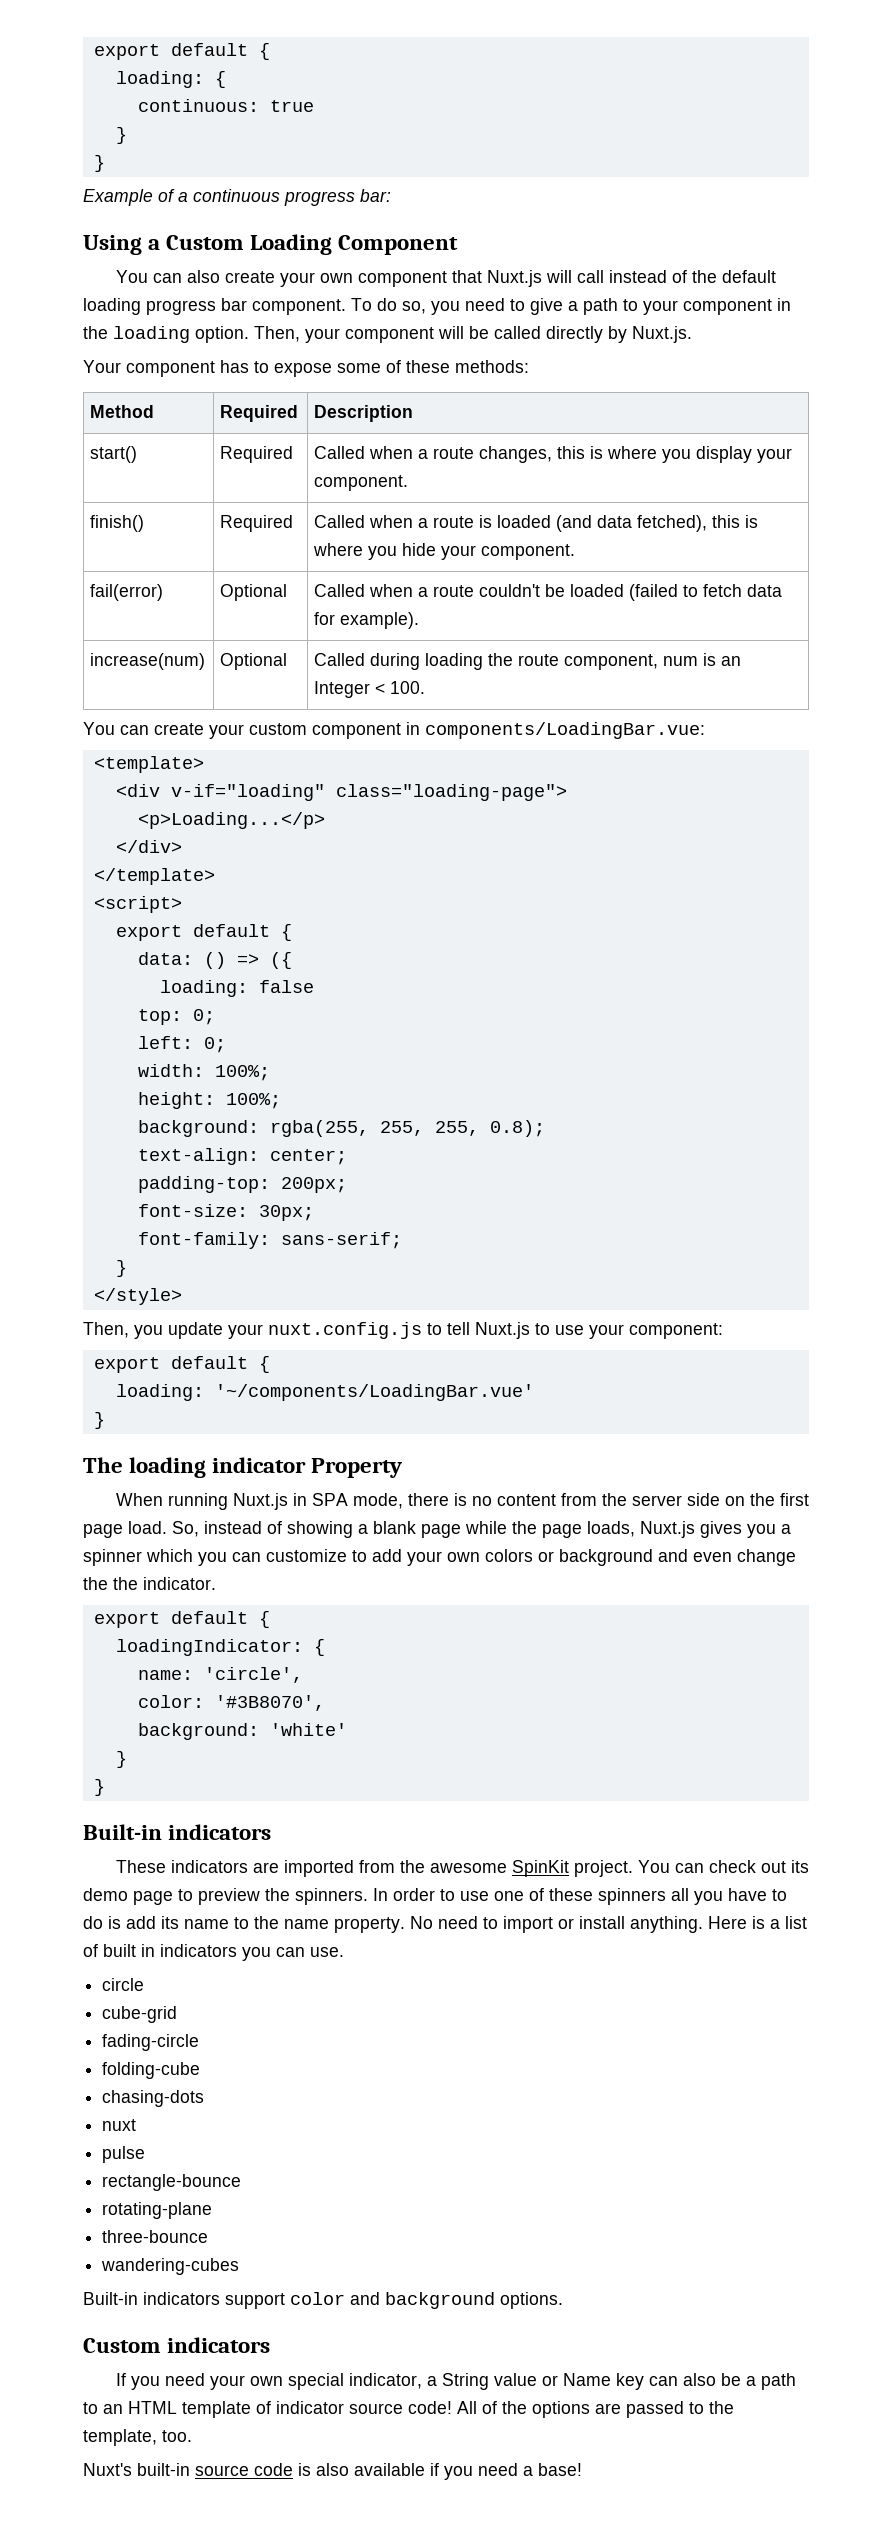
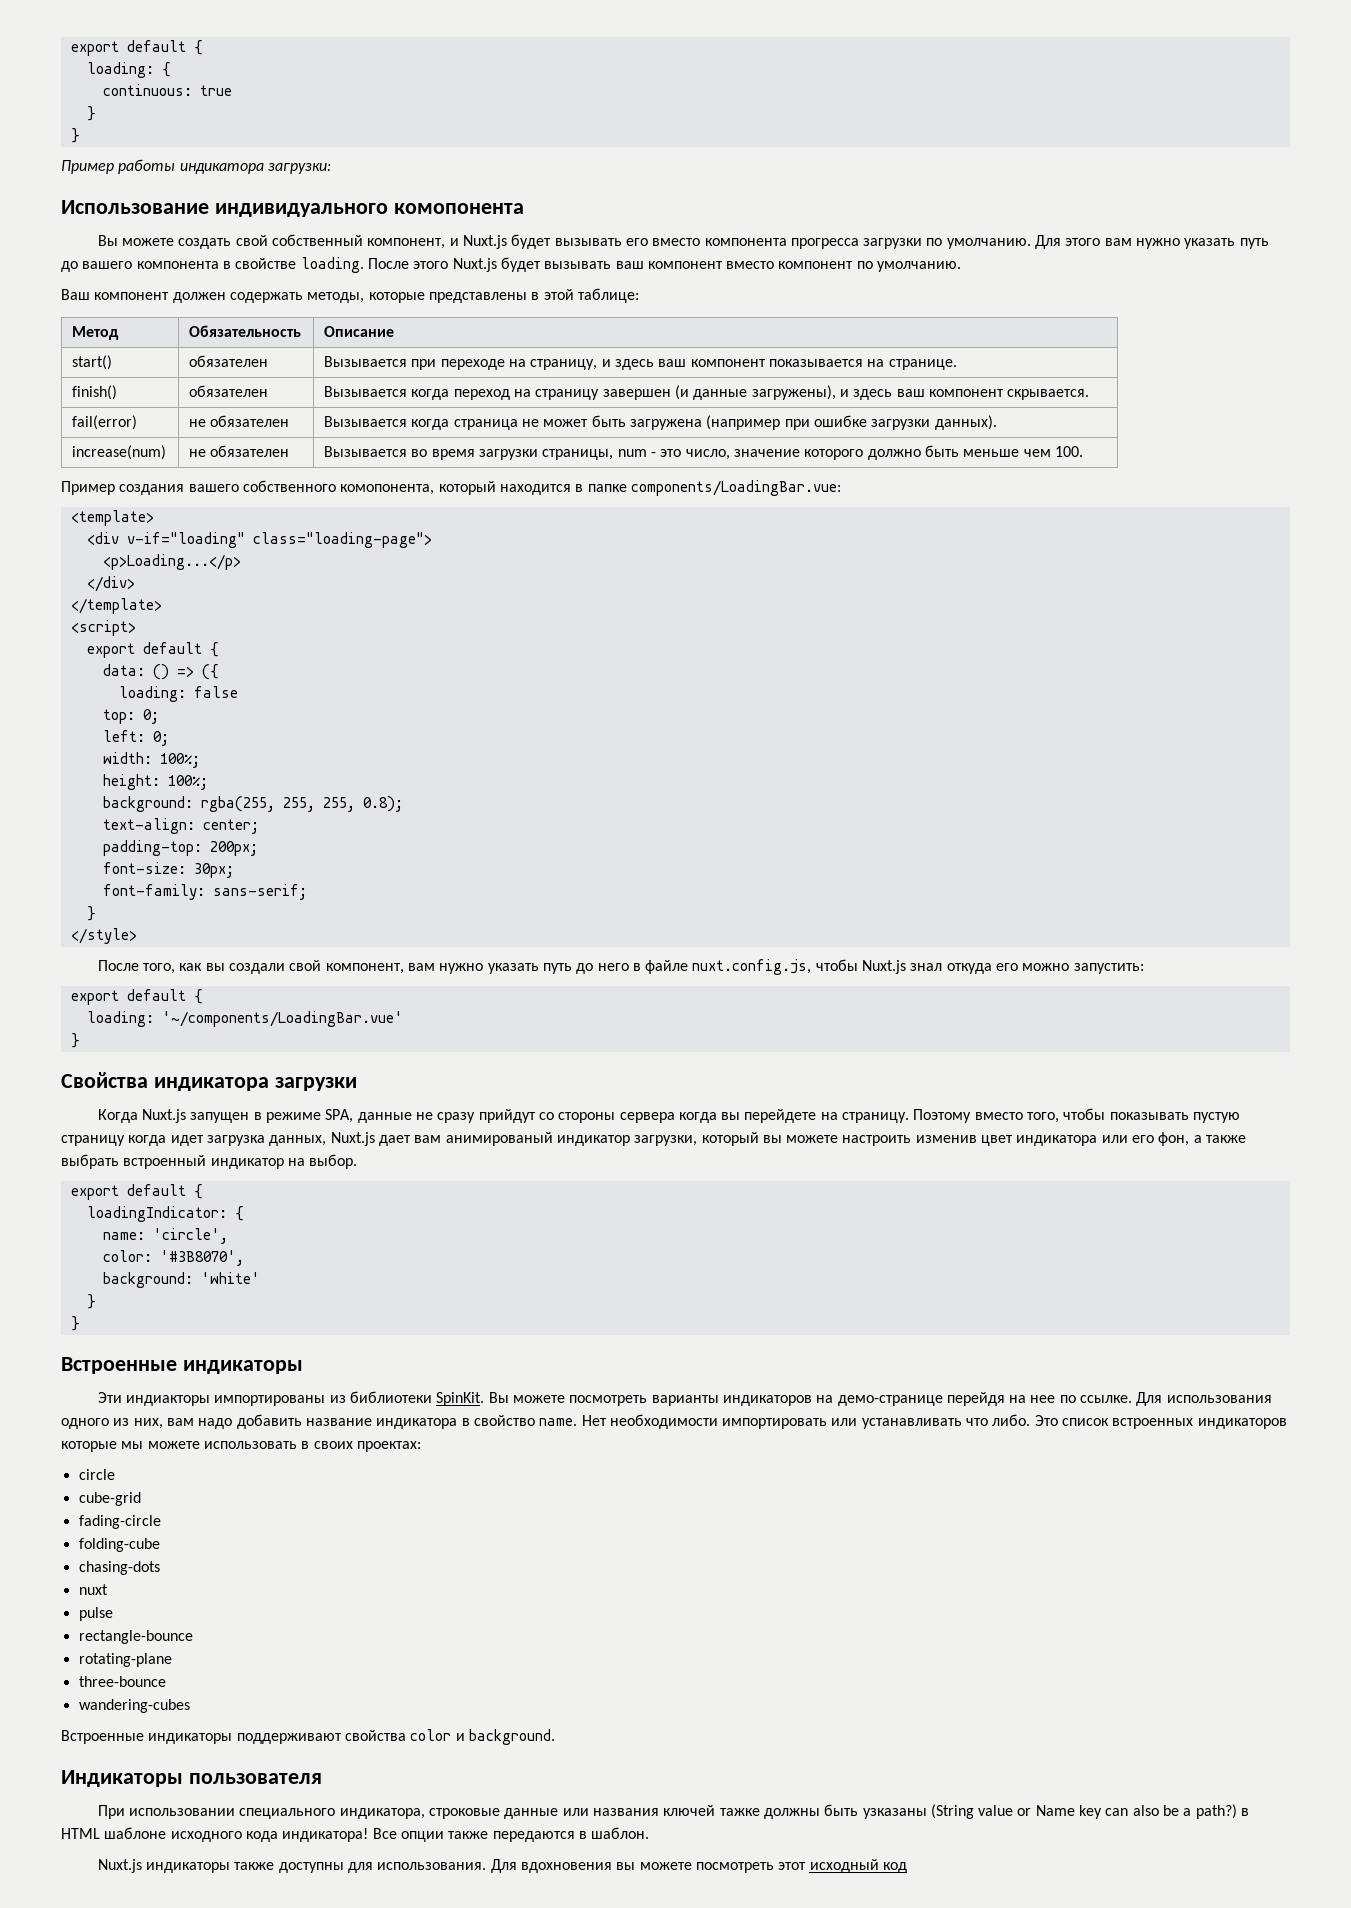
[83,189,391,206] [83,234,459,255] [115,270,776,287] [83,298,791,315] [83,326,692,343] [83,360,529,377] [90,405,155,418] [220,405,299,422] [314,405,414,422] [90,446,138,463] [220,446,294,463] [314,446,793,463] [314,475,409,491] [90,515,145,532] [220,515,294,532] [314,515,759,532] [313,543,576,560] [90,584,164,601] [220,584,288,601] [314,584,783,601] [314,612,420,629] [90,653,206,670] [220,653,288,670] [314,653,742,670] [314,681,426,698] [83,722,420,739] Example of a continuous progress bar: // Using a Custom Loading Component // You can also create your own component that Nuxt.js will call instead of the default loading progress bar component. To do so, you need to give a path to your component in the loading option. Then, your component will be called directly by Nuxt.js. // Your component has to expose some of these methods: // Method | Required | Description // start() | Required | Called when a route changes, this is where you display your component. // finish() | Required | Called when a route is loaded (and data fetched), this is where you hide your component. // fail(error) | Optional | Called when a route couldn't be loaded (failed to fetch data for example). // increase(num) | Optional | Called during loading the route component, num is an Integer < 100. // You can create your custom component in -> [61,159,331,174] [61,200,524,217] [97,234,1269,249] [61,257,962,273] [61,288,639,303] [72,326,120,340] [189,325,302,337] [324,326,395,337] [72,355,113,370] [189,355,269,367] [324,356,957,370] [72,385,118,400] [189,385,269,397] [324,385,1090,400] [72,415,138,430] [189,415,290,427] [324,415,997,430] [72,445,167,460] [189,445,290,457] [324,445,1083,460] [61,480,627,495] Пример работы индикатора загрузки: // Использование индивидуального комопонента // Вы можете создать свой собственный компонент, и Nuxt.js будет вызывать его вместо компонента прогресса загрузки по умолчанию. Для этого вам нужно указать путь до вашего компонента в свойстве loading. После этого Nuxt.js будет вызывать ваш компонент вместо компонент по умолчанию. // Ваш компонент должен содержать методы, которые представлены в этой таблице: // Метод | Обязательность | Описание // start() | обязателен | Вызывается при переходе на страницу, и здесь ваш компонент показывается на странице. // finish() | обязателен | Вызывается когда переход на страницу завершен (и данные загружены), и здесь ваш компонент скрывается. // fail(error) | не обязателен | Вызывается когда страница не может быть загружена (например при ошибке загрузки данных). // increase(num) | не обязателен | Вызывается во время загрузки страницы, num - это число, значение которого должно быть меньше чем 100. // Пример создания вашего собственного комопонента, который находится в папке
[83,1322,723,1339] Then, you update your nuxt.config.js to tell Nuxt.js to use your component: -> [97,959,1144,975] После того, как вы создали свой компонент, вам нужно указать путь до него в файле nuxt.config.js, чтобы Nuxt.js знал откуда его можно запустить:
[83,1457,403,1478] [115,1493,809,1510] [83,1521,791,1538] [83,1549,796,1566] [83,1577,216,1590] The loading indicator Property // When running Nuxt.js in SPA mode, there is no content from the server side on the first page load. So, instead of showing a blank page while the page loads, Nuxt.js gives you a spinner which you can customize to add your own colors or background and even change the the indicator. -> [61,1072,357,1091] [97,1108,1241,1123] [61,1132,1247,1146] [61,1154,358,1169] Свойства индикатора загрузки // Когда Nuxt.js запущен в режиме SPA, данные не сразу прийдут со стороны сервера когда вы перейдете на страницу. Поэтому вместо того, чтобы показывать пустую страницу когда идет загрузка данных, Nuxt.js дает вам анимированый индикатор загрузки, который вы можете настроить изменив цвет индикатора или его фон, а также выбрать встроенный индикатор на выбор.
[83,1824,272,1840] [115,1860,809,1877] [83,1888,787,1905] [83,1916,807,1933] [83,1944,344,1961] Built-in indicators // These indicators are imported from the awesome SpinKit project. You can check out its demo page to preview the spinners. In order to use one of these spinners all you have to do is add its name to the name property. No need to import or install anything. Here is a list of built in indicators you can use. -> [61,1357,303,1374] [97,1391,1272,1406] [61,1414,1287,1429] [61,1441,421,1452] Встроенные индикаторы // Эти индиакторы импортированы из библиотеки SpinKit. Вы можете посмотреть варианты индикаторов на демо-странице перейдя на нее по ссылке. Для использования одного из них, вам надо добавить название индикатора в свойство name. Нет необходимости импортировать или устанавливать что либо. Это список встроенных индикаторов которые мы можете использовать в своих проектах:
[83,2292,563,2309] [83,2337,271,2353] [115,2373,489,2390] Built-in indicators support color and background options. // Custom indicators // If you need your own special indicator, a String -> [61,1729,555,1745] [61,1770,322,1787] [97,1804,974,1819] Встроенные индикаторы поддерживают свойства color и background. // Индикаторы пользователя // При использовании специального индикатора, строковые данные или названия ключей тажке должны быть узказаны (String
[760,2373,796,2390] [83,2401,734,2418] [83,2429,192,2446] [83,2463,582,2480] path to an HTML template of indicator source code! All of the options are passed to the template, too. // Nuxt's built-in source code is also available if you need a base! -> [1195,1804,1250,1819] [61,1827,650,1842] [97,1859,907,1873] path?) в HTML шаблоне исходного кода индикатора! Все опции также передаются в шаблон. // Nuxt.js индикаторы также доступны для использования. Для вдохновения вы можете посмотреть этот исходный код

